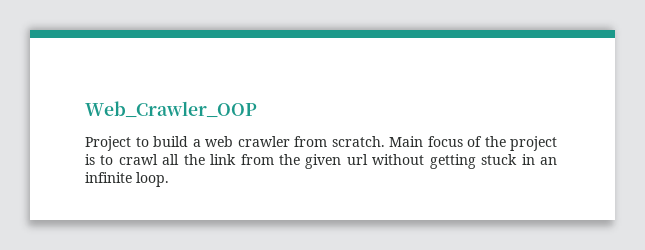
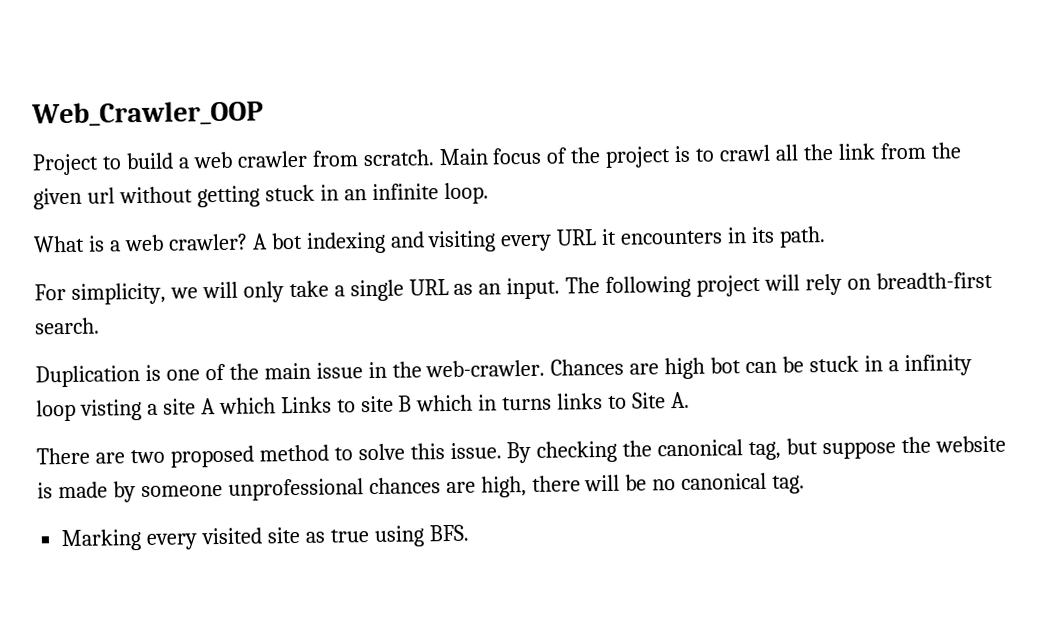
(169, 179) none -> [33,226,827,254] [34,271,993,305] [35,317,100,335] [35,354,972,388] [36,391,691,422] [36,435,1006,468] [37,472,806,503] [61,524,469,552] // What is a web crawler? A bot indexing and visiting every URL it encounters in its path. // For simplicity, we will only take a single URL as an input. The following project will rely on breadth-first search. // Duplication is one of the main issue in the web-crawler. Chances are high bot can be stuck in a infinity loop visting a site A which Links to site B which in turns links to Site A. // There are two proposed method to solve this issue. By checking the canonical tag, but suppose the website is made by someone unprofessional chances are high, there will be no canonical tag. // Marking every visited site as true using BFS.

